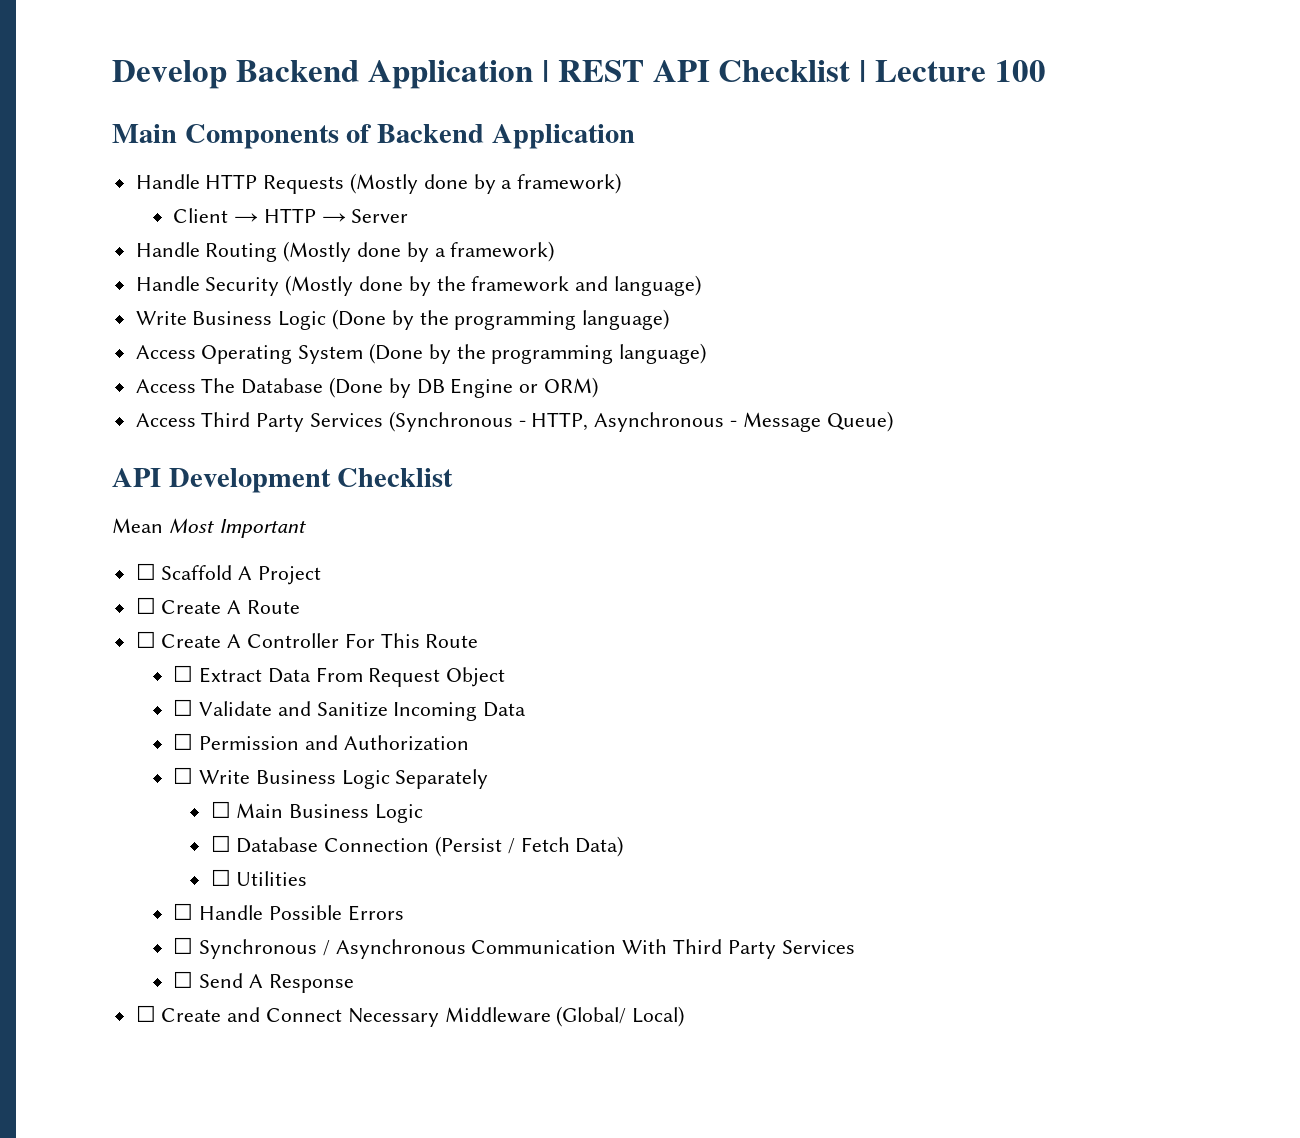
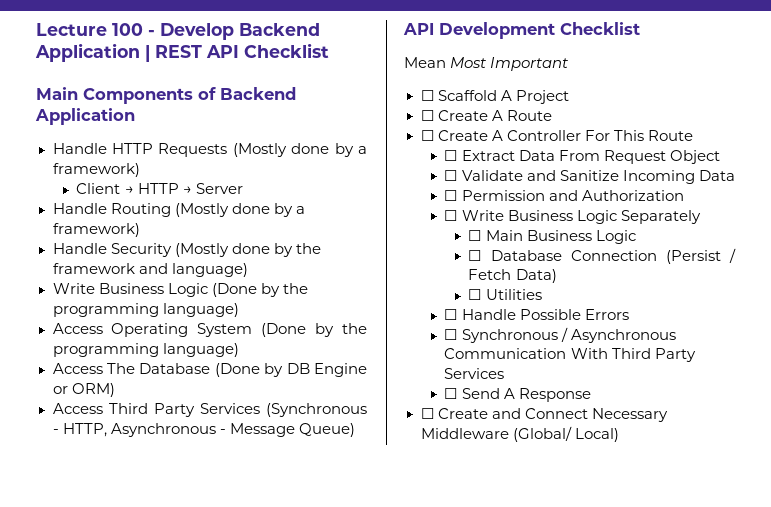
(112, 74) none -> [36,23,155,36] Lecture 100 -
[859,60,1047,82] | Lecture 100 -> (329, 50) none

